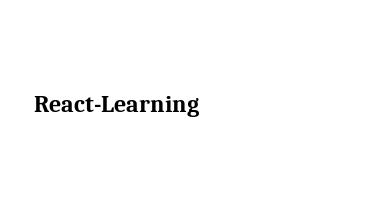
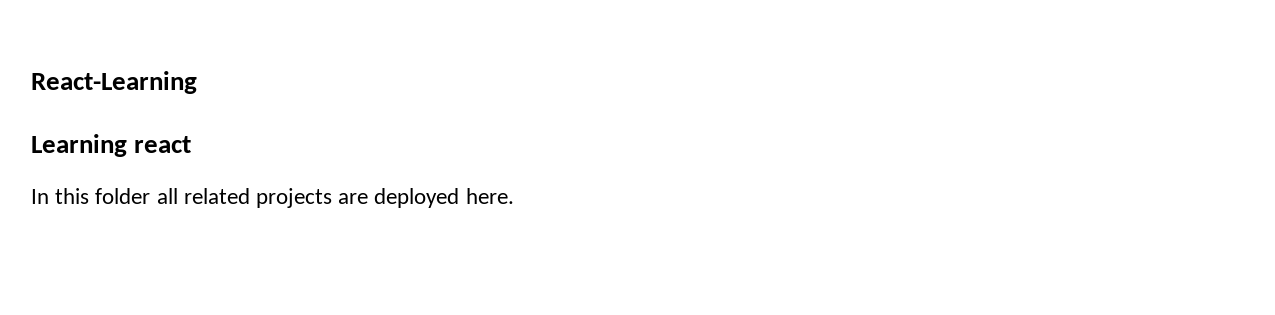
(199, 106) none -> [31,134,192,157] [31,188,514,208] // Learning react // In this folder all related projects are deployed here.

